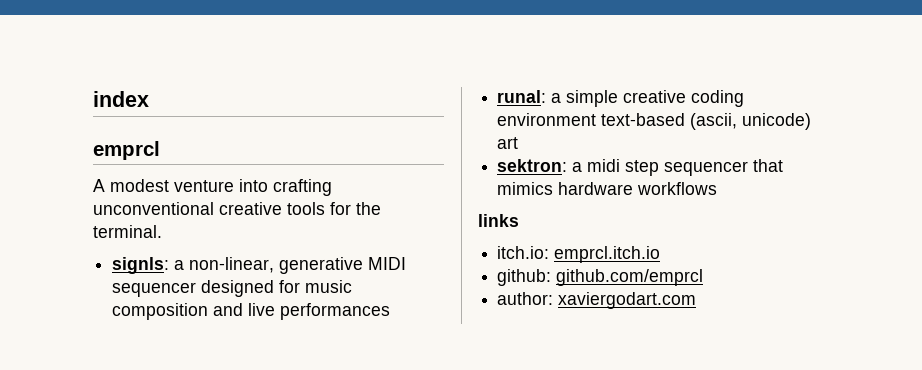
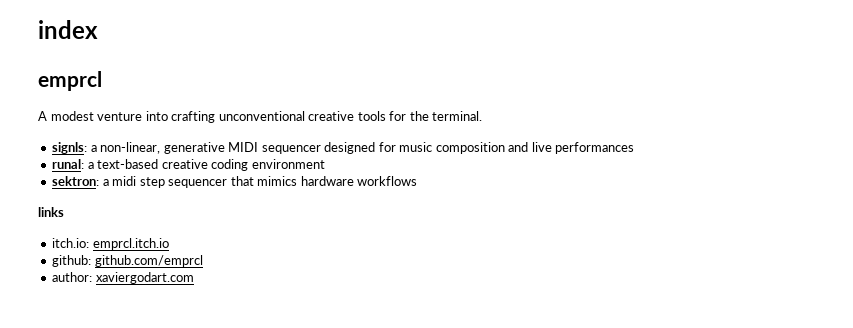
[566,90,619,107] simple -> [97,159,159,169] text-based
[601,113,812,130] [497,137,519,149] text-based (ascii, unicode) art -> (325, 164) none

